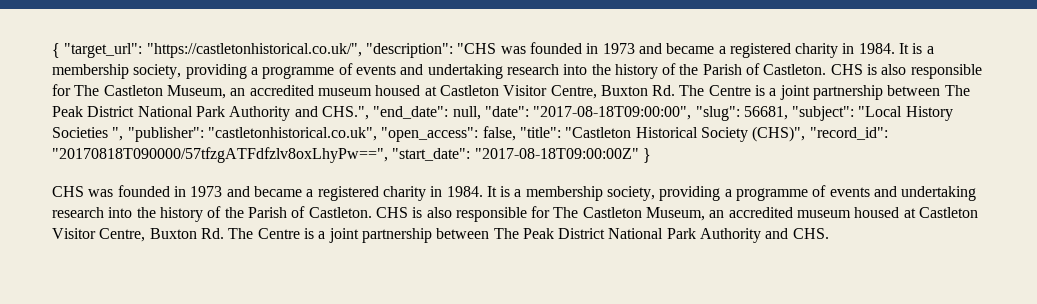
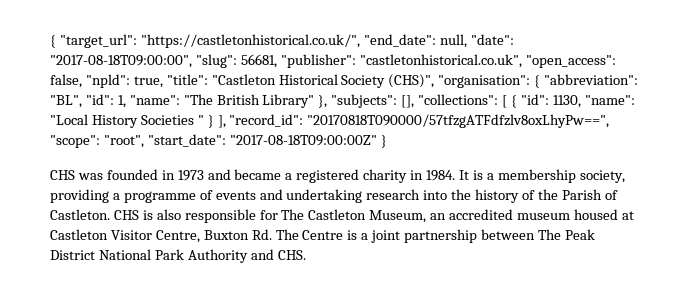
[365,42,934,58] [52,63,982,79] [52,84,970,100] [52,106,369,121] "description": "CHS was founded in 1973 and became a registered charity in 1984. It is a membership society, providing a programme of events and undertaking research into the history of the Parish of Castleton. CHS is also responsible for The Castleton Museum, an accredited museum housed at Castleton Visitor Centre, Buxton Rd. The Centre is a joint partnership between The Peak District National Park Authority and CHS.", -> (360, 41) none
[792,106,953,121] [52,127,124,141] "subject": "Local History Societies ", -> (277, 61) none
(516, 133) none -> [85,74,163,88] "npld": true,
[809,127,888,140] [52,147,388,163] "record_id": "20170818T090000/57tfzgATFdfzlv8oxLhyPw==", -> [438,74,639,88] [50,94,635,108] [50,114,610,128] [50,135,144,148] "organisation": { "abbreviation": "BL", "id": 1, "name": "The British Library" }, "subjects": [], "collections": [ { "id": 1130, "name": "Local History Societies " } ], "record_id": "20170818T090000/57tfzgATFdfzlv8oxLhyPw==", "scope": "root",

